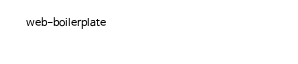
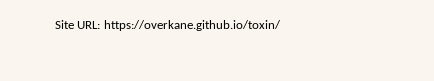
[26,17,106,29] web-boilerplate -> [55,20,281,31] Site URL: https://overkane.github.io/toxin/

